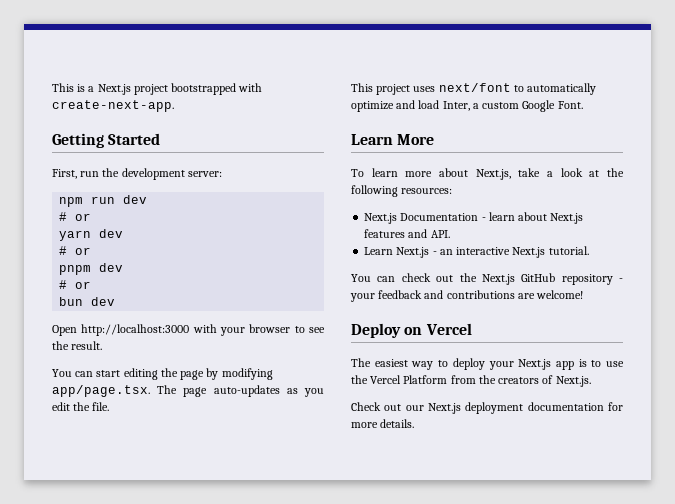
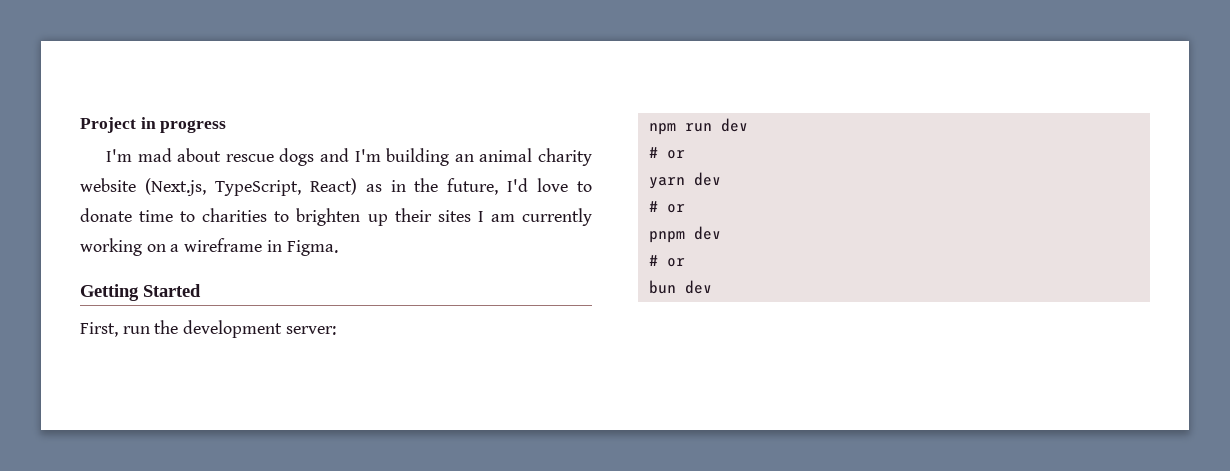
[52,83,263,95] [52,100,174,112] This is a Next.js project bootstrapped with create-next-app. -> [80,117,227,133] [105,148,592,166] [80,178,592,196] [80,208,592,226] [80,238,338,256] Project in progress // I'm mad about rescue dogs and I'm building an animal charity website (Next.js, TypeScript, React) as in the future, I'd love to donate time to charities to brighten up their sites I am currently working on a wireframe in Figma.
[52,324,326,336] [52,341,103,350] [52,368,273,380] [52,385,324,397] [52,402,110,411] [351,83,597,95] [351,100,583,112] [351,134,435,145] [351,168,624,180] [351,185,453,197] [364,212,584,224] [364,229,450,238] [364,246,589,258] [351,273,623,285] [350,290,584,302] [351,323,472,338] [351,358,624,370] [351,375,591,387] [351,402,623,414] [351,419,415,428] // Open http://localhost:3000 with your browser to see the result. // You can start editing the page by modifying app/page.tsx. The page auto-updates as you edit the file. // This project uses next/font to automatically optimize and load Inter, a custom Google Font. // Learn More // To learn more about Next.js, take a look at the following resources: // Next.js Documentation - learn about Next.js features and API. // Learn Next.js - an interactive Next.js tutorial. // You can check out the Next.js GitHub repository - your feedback and contributions are welcome! // Deploy on Vercel // The easiest way to deploy your Next.js app is to use the Vercel Platform from the creators of Next.js. // Check out our Next.js deployment documentation for more details. -> (712, 287) none

